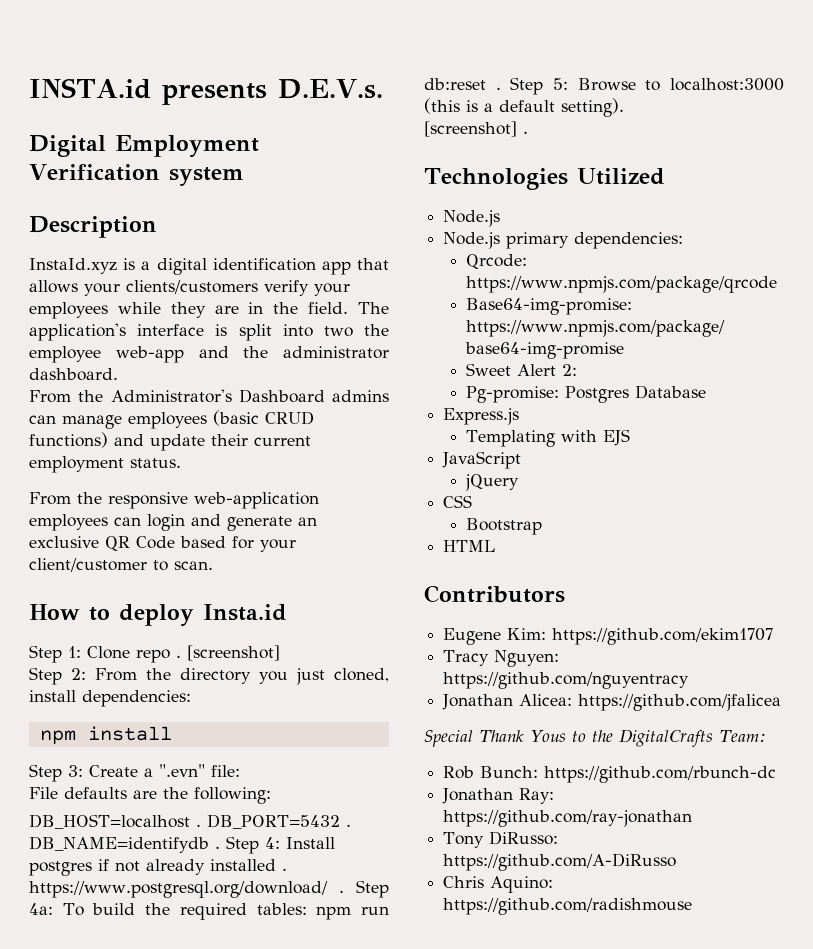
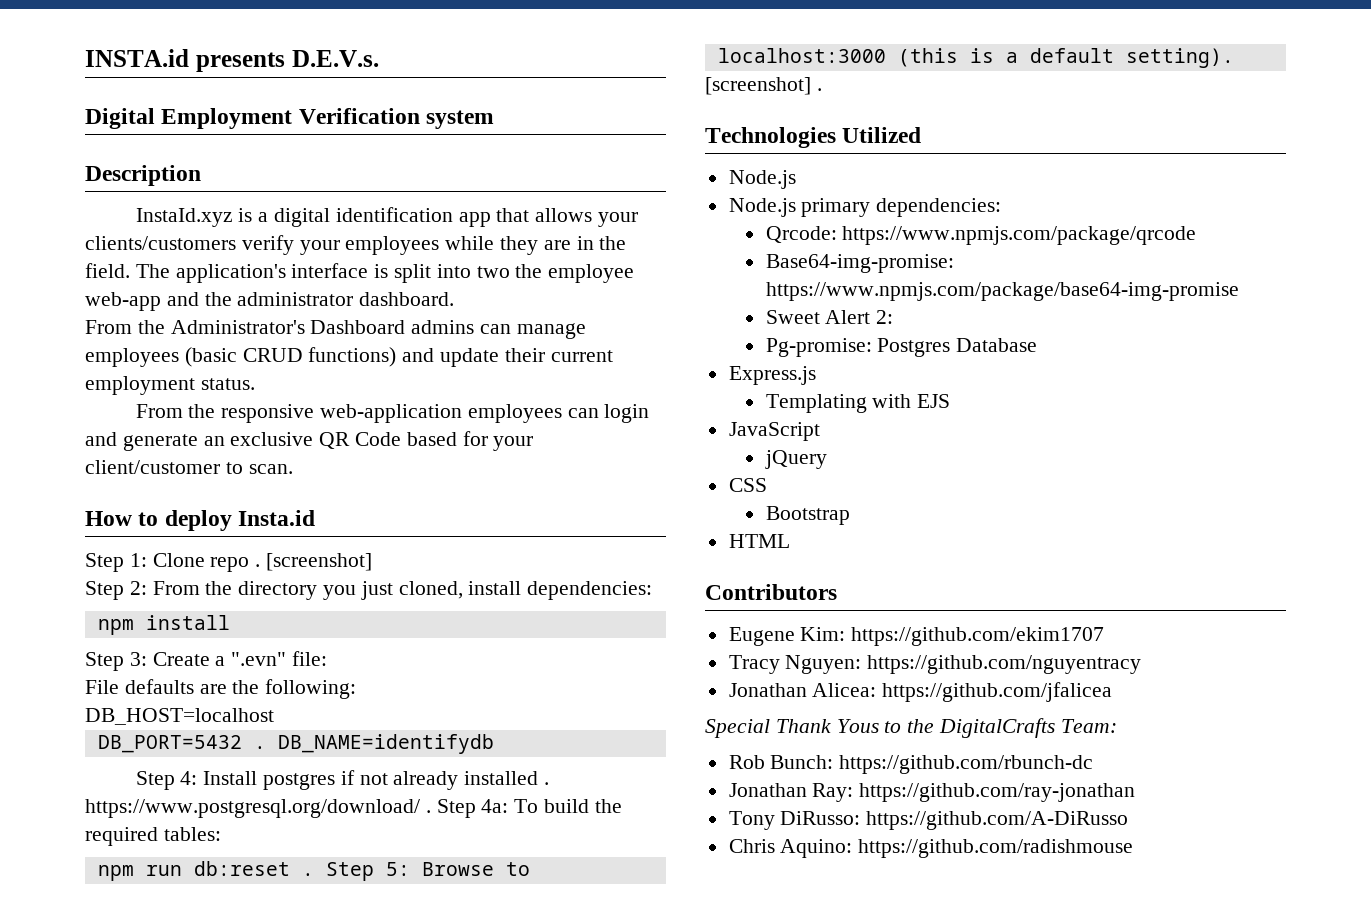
[196,824,201,827] . -> (274, 716) //
[215,846,220,849] . -> (494, 744) //
(307, 909) none -> (221, 834) //

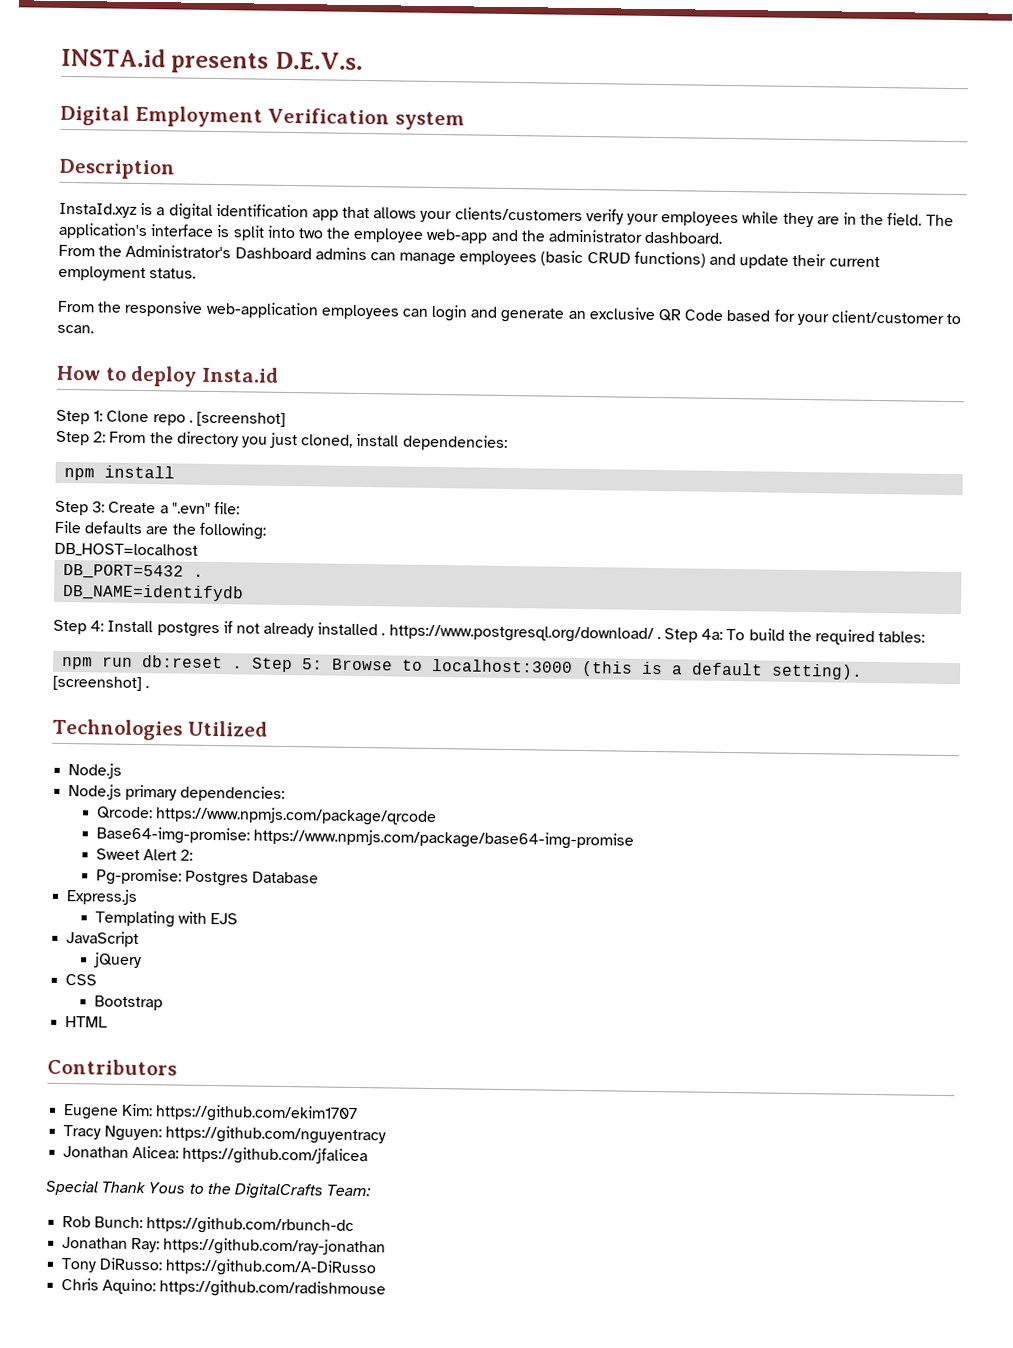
(266, 747) none -> (205, 575) //

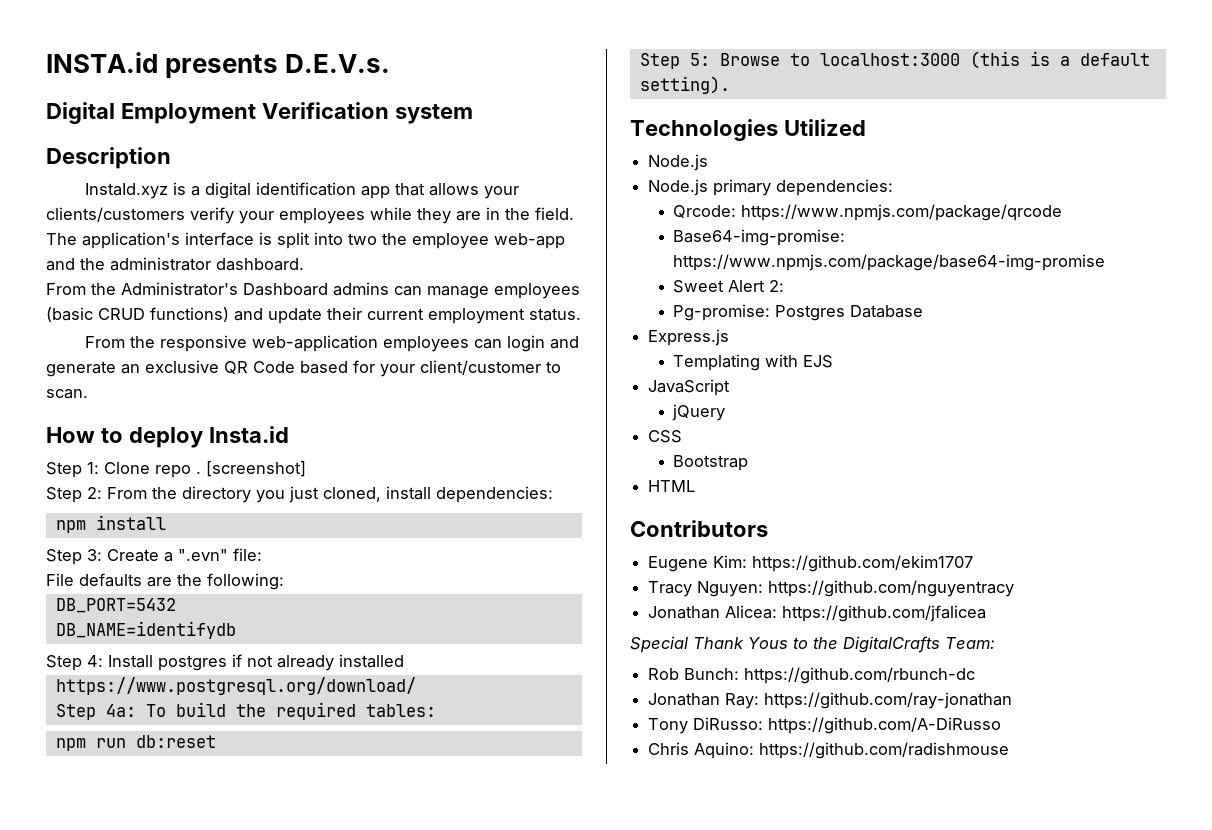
[54,542,198,558] // DB_HOST=localhost -> (284, 581) none
[193,573,205,577] . -> (176, 605) none
[381,632,386,636] . -> (404, 661) //
[656,636,661,640] . -> (416, 686) //
[232,665,244,669] . -> (216, 741) //
[52,675,150,692] // [screenshot] . -> (730, 85) none

